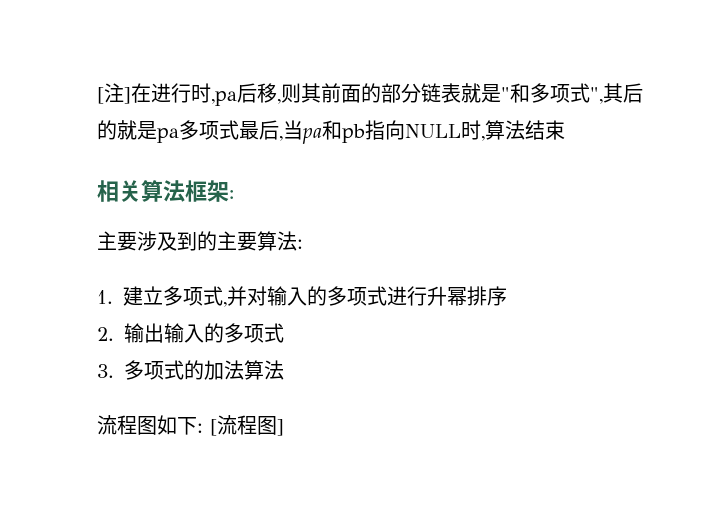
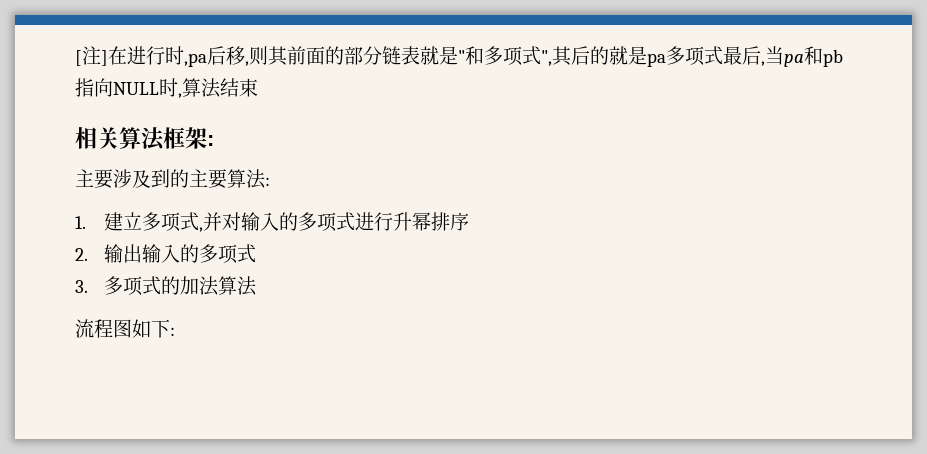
[210,415,284,436] [流程图] -> (175, 331) none

